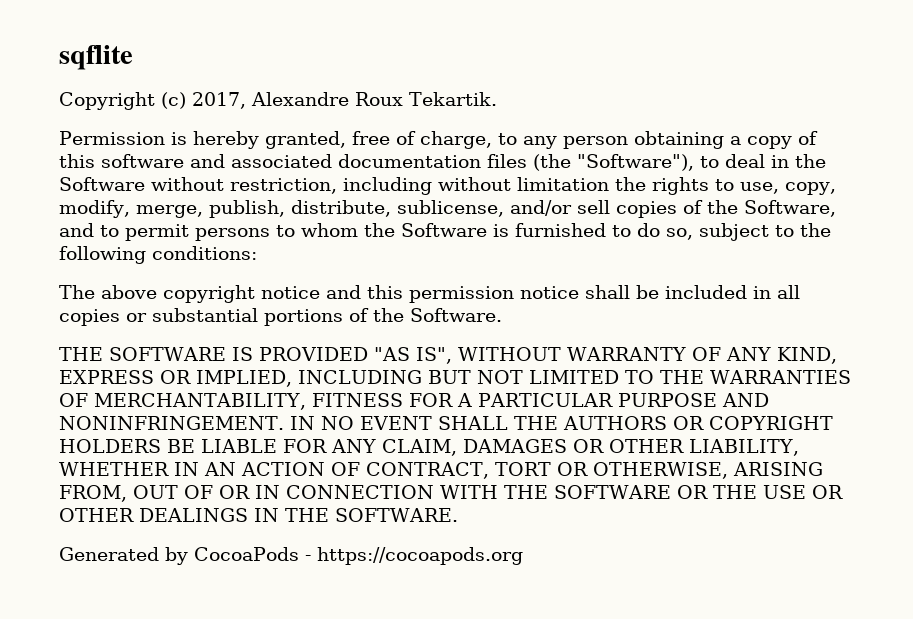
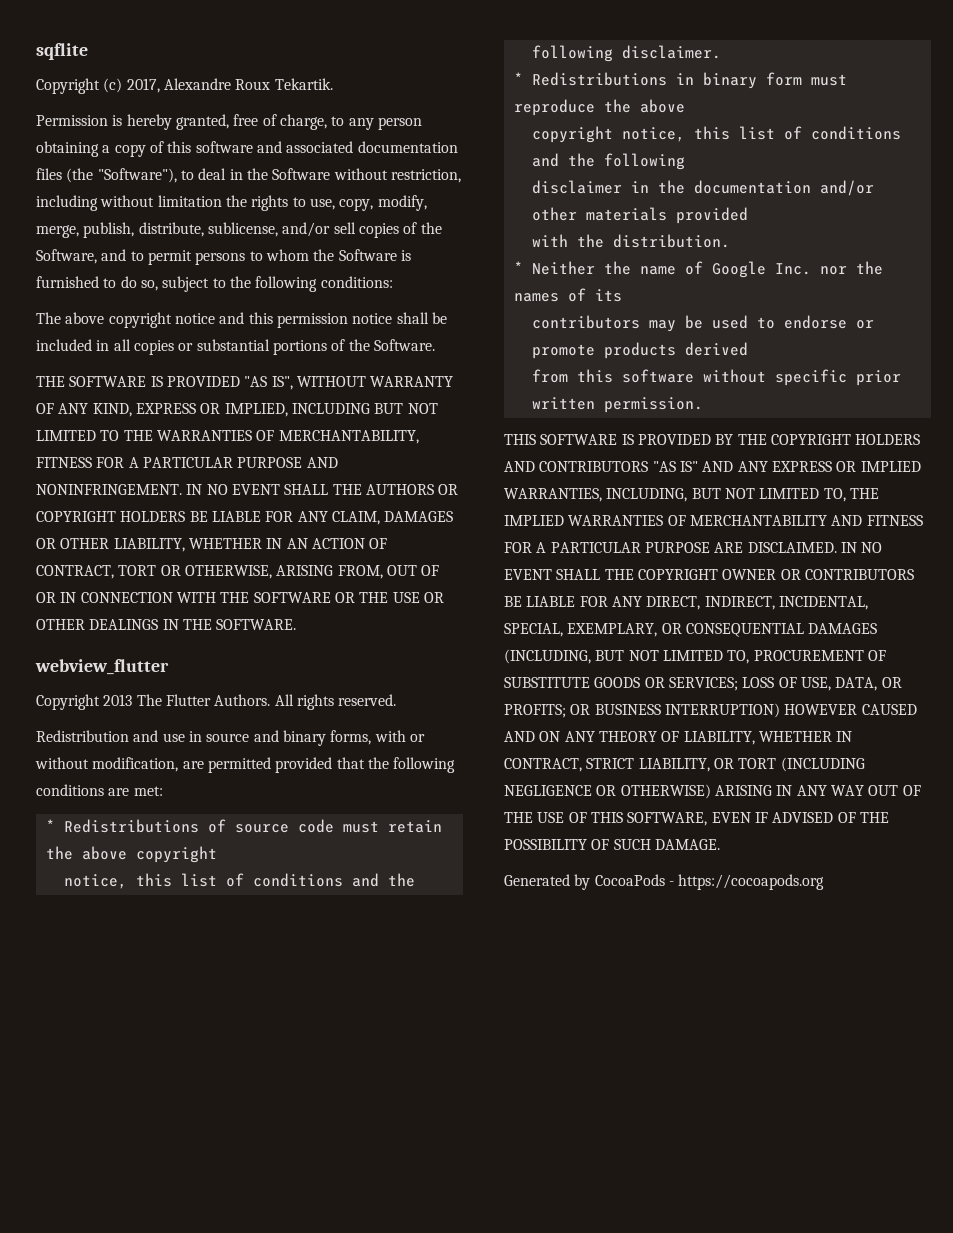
(458, 515) none -> [35,659,169,675] [36,694,397,710] [36,730,425,746] [35,757,456,773] [36,784,163,796] [45,819,442,833] [45,846,217,863] [63,873,415,889] [531,45,721,62] [513,72,847,89] [513,99,685,116] [531,126,901,143] [531,153,685,170] [531,180,874,196] [531,207,748,224] [531,234,730,248] [513,261,883,278] [513,288,622,302] [531,315,874,332] [531,342,748,359] [531,369,901,386] [531,397,703,413] [504,434,921,445] [504,461,921,472] [504,488,879,502] [504,515,923,526] [504,542,883,553] [504,569,914,580] [504,596,868,610] [504,623,878,637] [504,649,886,664] [504,677,902,691] [504,703,917,718] [504,731,853,745] [504,757,865,772] [504,784,921,799] [504,812,889,826] [504,839,720,850] // webview_flutter // Copyright 2013 The Flutter Authors. All rights reserved. // Redistribution and use in source and binary forms, with or without modification, are permitted provided that the following conditions are met: // * Redistributions of source code must retain the above copyright // notice, this list of conditions and the following disclaimer. // * Redistributions in binary form must reproduce the above // copyright notice, this list of conditions and the following // disclaimer in the documentation and/or other materials provided // with the distribution. // * Neither the name of Google Inc. nor the names of its // contributors may be used to endorse or promote products derived // from this software without specific prior written permission. // THIS SOFTWARE IS PROVIDED BY THE COPYRIGHT HOLDERS AND CONTRIBUTORS "AS IS" AND ANY EXPRESS OR IMPLIED WARRANTIES, INCLUDING, BUT NOT LIMITED TO, THE IMPLIED WARRANTIES OF MERCHANTABILITY AND FITNESS FOR A PARTICULAR PURPOSE ARE DISCLAIMED. IN NO EVENT SHALL THE COPYRIGHT OWNER OR CONTRIBUTORS BE LIABLE FOR ANY DIRECT, INDIRECT, INCIDENTAL, SPECIAL, EXEMPLARY, OR CONSEQUENTIAL DAMAGES (INCLUDING, BUT NOT LIMITED TO, PROCUREMENT OF SUBSTITUTE GOODS OR SERVICES; LOSS OF USE, DATA, OR PROFITS; OR BUSINESS INTERRUPTION) HOWEVER CAUSED AND ON ANY THEORY OF LIABILITY, WHETHER IN CONTRACT, STRICT LIABILITY, OR TORT (INCLUDING NEGLIGENCE OR OTHERWISE) ARISING IN ANY WAY OUT OF THE USE OF THIS SOFTWARE, EVEN IF ADVISED OF THE POSSIBILITY OF SUCH DAMAGE.

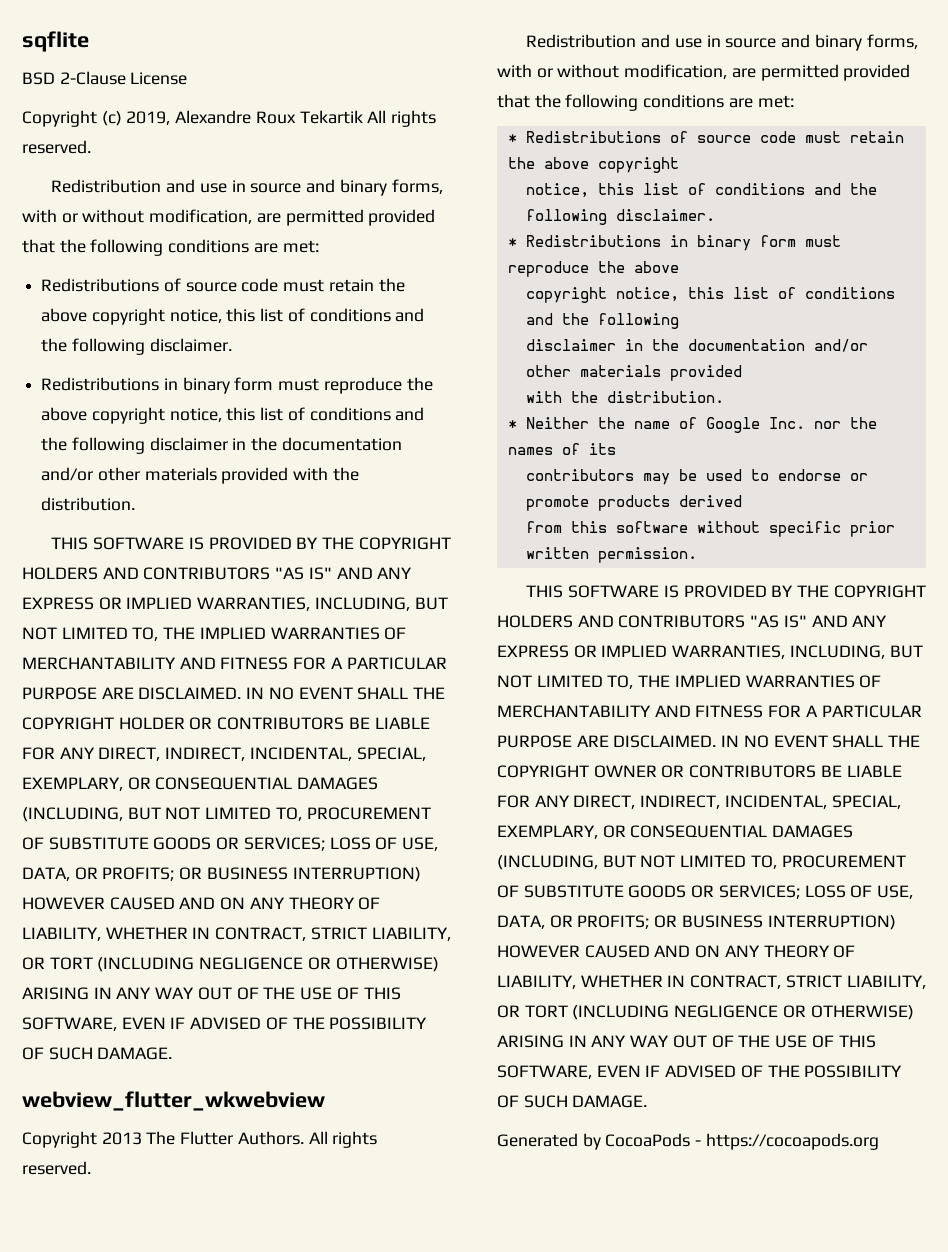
(88, 51) none -> [22,71,188,85] // BSD 2-Clause License
[126,78,160,93] 2017, -> [126,111,171,125] 2019,
[274,78,333,90] [36,114,422,130] [36,141,458,157] [36,168,461,183] [36,195,427,211] [36,222,442,238] [36,249,411,265] [36,276,393,292] [36,312,447,328] [36,339,435,355] [36,376,454,390] [36,403,438,417] [36,430,419,444] [36,457,338,468] [36,484,459,495] [36,511,454,525] [36,538,388,552] [36,565,440,579] [36,592,444,603] [36,619,297,630] [35,659,169,675] Tekartik. // Permission is hereby granted, free of charge, to any person obtaining a copy of this software and associated documentation files (the "Software"), to deal in the Software without restriction, including without limitation the rights to use, copy, modify, merge, publish, distribute, sublicense, and/or sell copies of the Software, and to permit persons to whom the Software is furnished to do so, subject to the following conditions: // The above copyright notice and this permission notice shall be included in all copies or substantial portions of the Software. // THE SOFTWARE IS PROVIDED "AS IS", WITHOUT WARRANTY OF ANY KIND, EXPRESS OR IMPLIED, INCLUDING BUT NOT LIMITED TO THE WARRANTIES OF MERCHANTABILITY, FITNESS FOR A PARTICULAR PURPOSE AND NONINFRINGEMENT. IN NO EVENT SHALL THE AUTHORS OR COPYRIGHT HOLDERS BE LIABLE FOR ANY CLAIM, DAMAGES OR OTHER LIABILITY, WHETHER IN AN ACTION OF CONTRACT, TORT OR OTHERWISE, ARISING FROM, OUT OF OR IN CONNECTION WITH THE SOFTWARE OR THE USE OR OTHER DEALINGS IN THE SOFTWARE. // webview_flutter -> [299,110,437,127] [22,140,91,154] [51,179,443,196] [22,209,436,226] [22,239,319,256] [41,278,405,292] [41,308,425,325] [41,338,232,355] [41,377,433,394] [41,407,425,424] [41,437,402,454] [41,467,359,484] [41,497,136,511] [51,537,451,550] [22,567,413,580] [22,597,448,611] [22,627,407,641] [22,657,447,670] [22,687,446,700] [22,717,430,730] [22,747,426,761] [22,777,379,791] [22,807,431,822] [22,837,439,851] [22,867,421,882] [22,897,381,910] [22,927,451,941] [22,957,439,972] [22,987,401,1000] [22,1017,428,1031] [22,1047,173,1060] [22,1091,325,1111] Tekartik All rights reserved. // Redistribution and use in source and binary forms, with or without modification, are permitted provided that the following conditions are met: // Redistributions of source code must retain the above copyright notice, this list of conditions and the following disclaimer. // Redistributions in binary form must reproduce the above copyright notice, this list of conditions and the following disclaimer in the documentation and/or other materials provided with the distribution. // THIS SOFTWARE IS PROVIDED BY THE COPYRIGHT HOLDERS AND CONTRIBUTORS "AS IS" AND ANY EXPRESS OR IMPLIED WARRANTIES, INCLUDING, BUT NOT LIMITED TO, THE IMPLIED WARRANTIES OF MERCHANTABILITY AND FITNESS FOR A PARTICULAR PURPOSE ARE DISCLAIMED. IN NO EVENT SHALL THE COPYRIGHT HOLDER OR CONTRIBUTORS BE LIABLE FOR ANY DIRECT, INDIRECT, INCIDENTAL, SPECIAL, EXEMPLARY, OR CONSEQUENTIAL DAMAGES (INCLUDING, BUT NOT LIMITED TO, PROCUREMENT OF SUBSTITUTE GOODS OR SERVICES; LOSS OF USE, DATA, OR PROFITS; OR BUSINESS INTERRUPTION) HOWEVER CAUSED AND ON ANY THEORY OF LIABILITY, WHETHER IN CONTRACT, STRICT LIABILITY, OR TORT (INCLUDING NEGLIGENCE OR OTHERWISE) ARISING IN ANY WAY OUT OF THE USE OF THIS SOFTWARE, EVEN IF ADVISED OF THE POSSIBILITY OF SUCH DAMAGE. // webview_flutter_wkwebview

